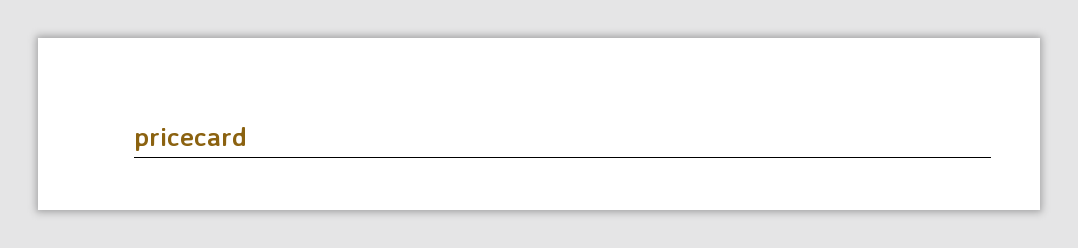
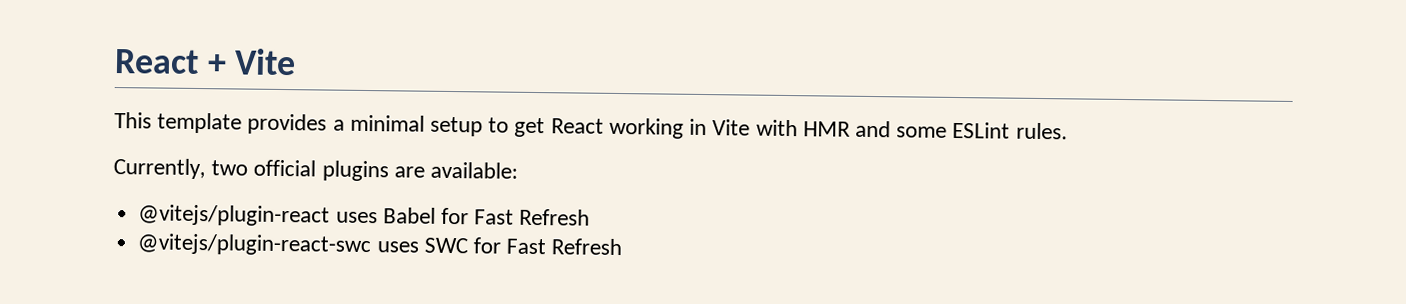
[134,127,247,151] pricecard -> [114,48,297,76] [114,112,1068,140] [113,158,519,182] [138,204,591,227] [137,233,623,257] React + Vite // This template provides a minimal setup to get React working in Vite with HMR and some ESLint rules. // Currently, two official plugins are available: // @vitejs/plugin-react uses Babel for Fast Refresh // @vitejs/plugin-react-swc uses SWC for Fast Refresh

